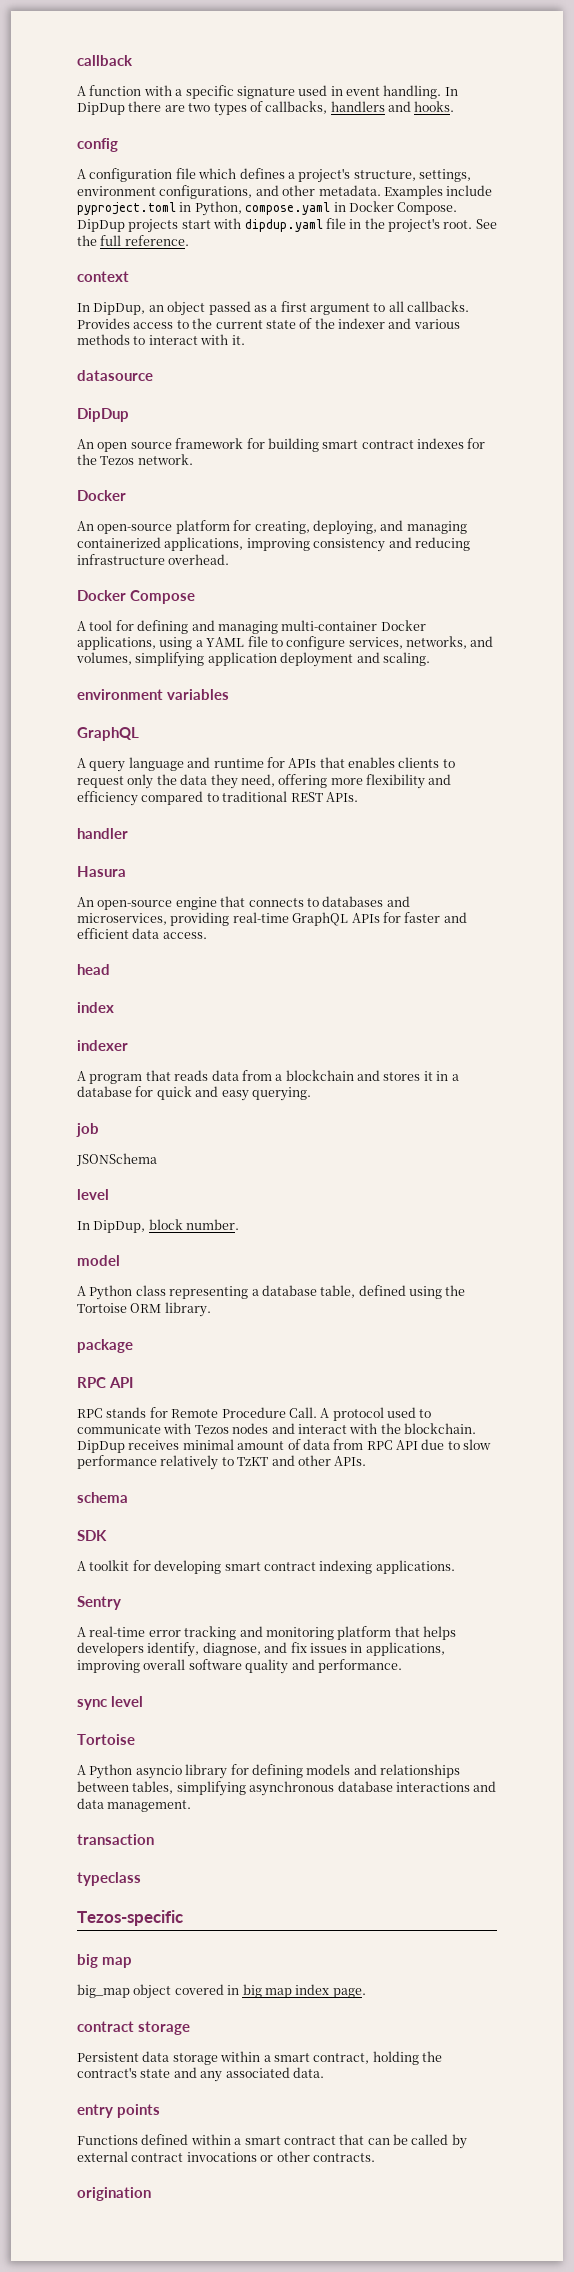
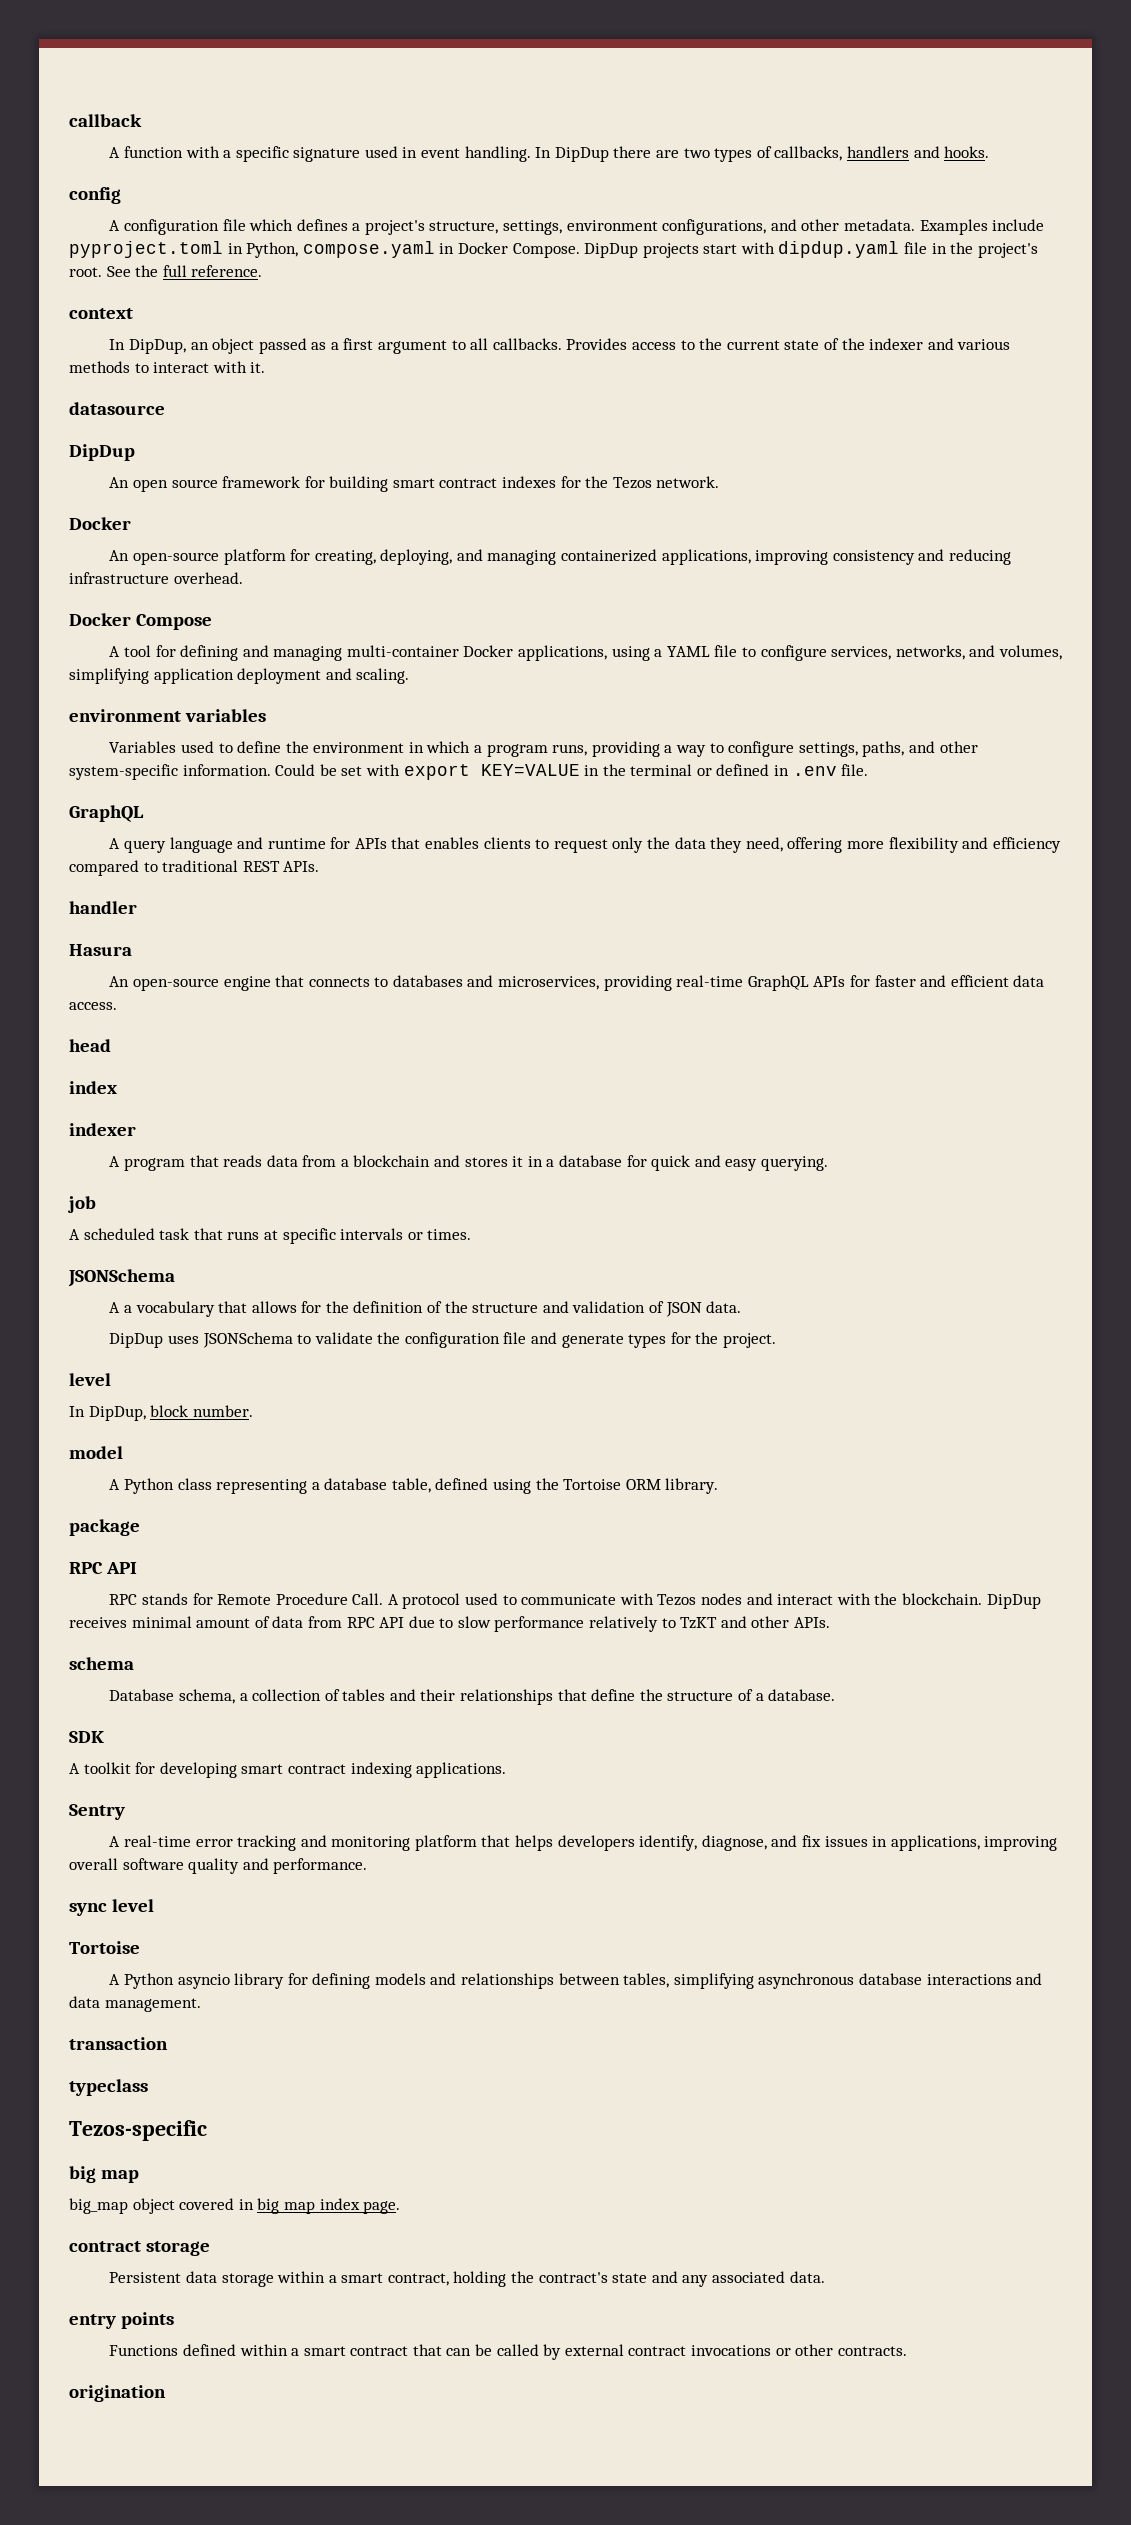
(229, 694) none -> [109,741,978,757] [69,764,869,780] // Variables used to define the environment in which a program runs, providing a way to configure settings, paths, and other system-specific information. Could be set with export KEY=VALUE in the terminal or defined in .env file.
[76,1153,157,1166] JSONSchema -> [69,1228,472,1244] [68,1269,175,1287] [109,1301,742,1317] [109,1332,777,1348] A scheduled task that runs at specific intervals or times. // JSONSchema // A a vocabulary that allows for the definition of the structure and validation of JSON data. // DipDup uses JSONSchema to validate the configuration file and generate types for the project.
(128, 1497) none -> [109,1689,836,1705] // Database schema, a collection of tables and their relationships that define the structure of a database.

